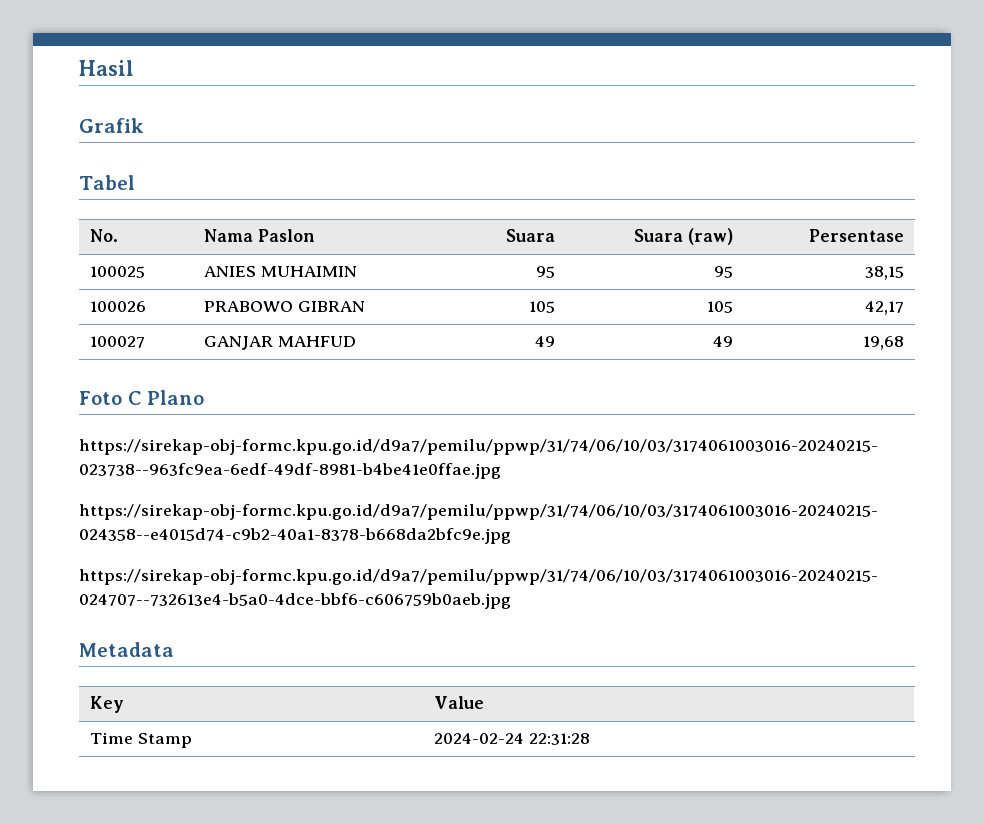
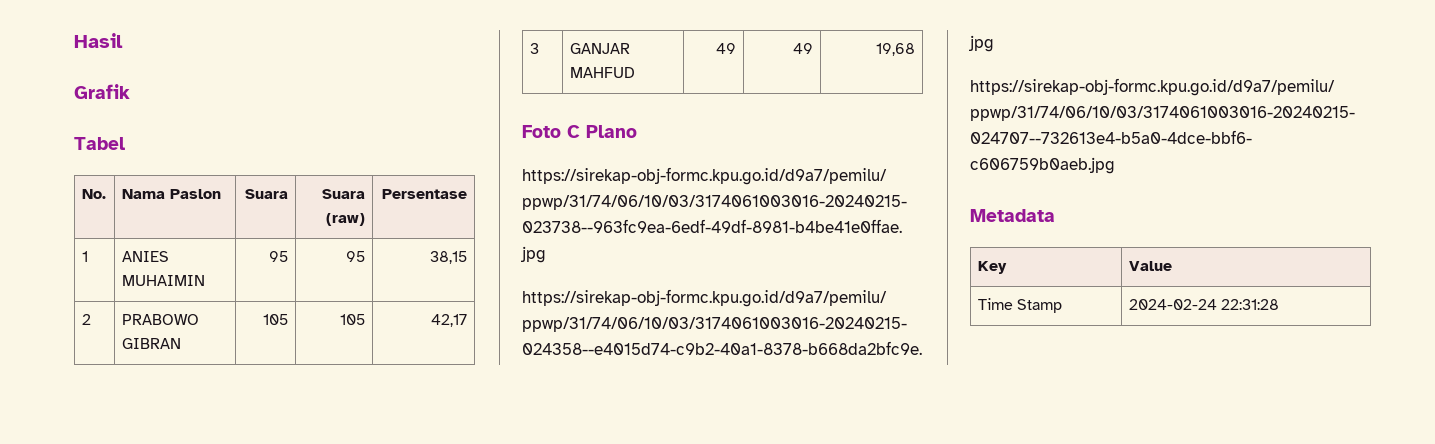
[90,266,146,278] 100025 -> [81,251,88,262] 1
[90,301,147,312] 100026 -> [81,314,91,325] 2
[90,336,146,348] 100027 -> [529,43,539,54] 3

